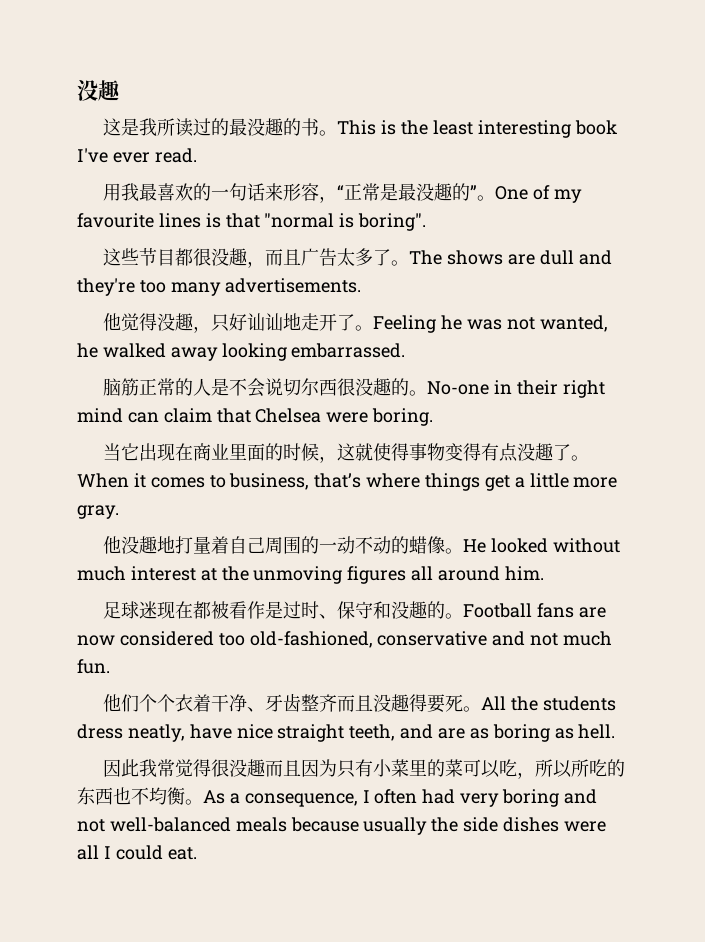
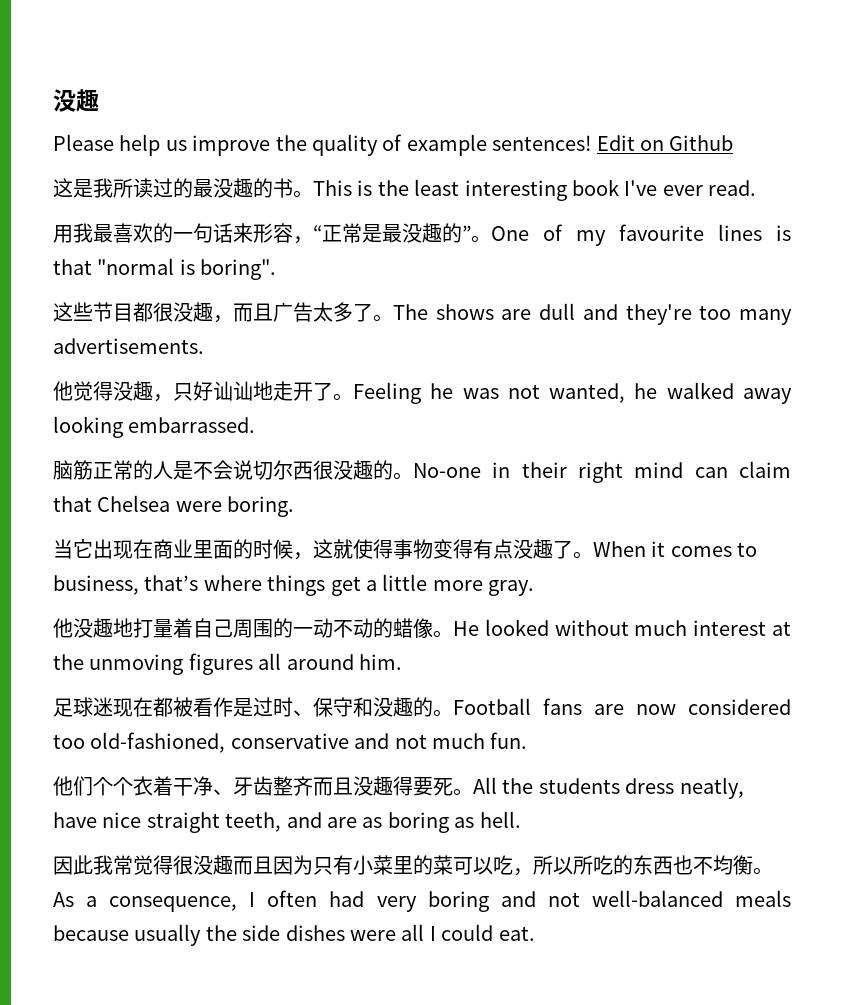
[77,80,120,101] 没趣 -> [53,89,99,112] [53,134,734,156] 没趣 // Please help us improve the quality of example sentences! Edit on Github

